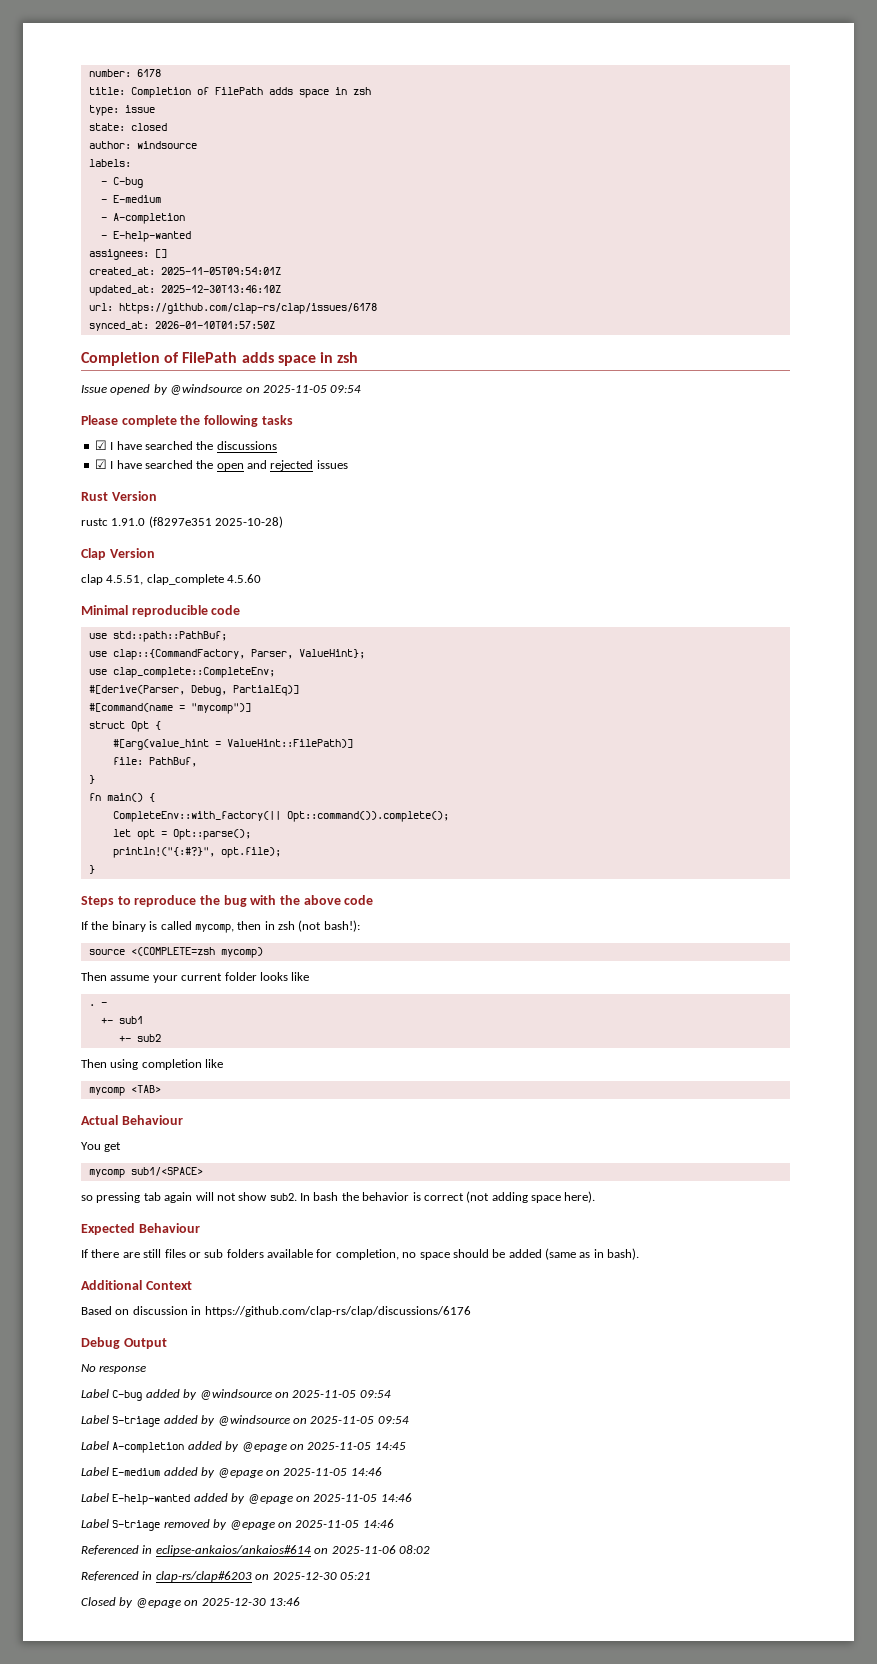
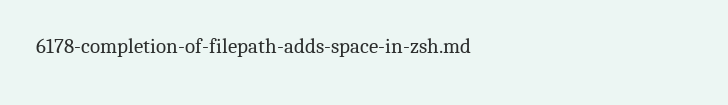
[88,69,161,77] [88,87,371,98] [88,105,155,116] [88,123,167,131] [88,141,197,149] [88,159,131,167] [100,177,143,188] [100,195,161,203] [100,213,185,224] [100,231,191,242] [88,249,167,260] [88,267,281,276] [88,285,281,296] [88,303,377,314] [88,321,275,331] [81,352,359,366] [81,384,362,395] [81,415,293,427] [94,440,277,450] [94,459,348,471] [81,491,157,501] [81,516,284,528] [81,548,155,560] [81,574,262,585] [81,605,241,617] [88,631,227,642] [88,649,365,660] [88,667,275,678] [88,685,299,696] [88,703,251,714] [88,721,161,732] [112,739,353,750] [112,757,197,767] [88,775,95,784] [88,793,155,802] [112,811,449,822] [112,829,251,840] [112,847,281,858] [88,865,95,874] [81,895,374,907] [81,920,360,933] [88,947,263,958] [81,972,310,983] [88,1002,107,1006] [100,1016,143,1024] [118,1034,161,1042] [81,1059,224,1070] [88,1085,161,1096] [81,1115,183,1125] [81,1142,122,1152] [88,1167,203,1178] [81,1191,596,1203] [81,1223,200,1235] [81,1248,640,1260] [81,1280,192,1290] [81,1306,471,1317] [81,1337,167,1349] [81,1364,147,1374] [81,1389,391,1401] [81,1415,409,1427] [81,1441,406,1453] [81,1467,382,1478] [81,1493,412,1505] [81,1519,394,1531] [81,1545,430,1556] [81,1571,371,1582] [81,1597,300,1608] number: 6178 // title: Completion of FilePath adds space in zsh // type: issue // state: closed // author: windsource // labels: // - C-bug // - E-medium // - A-completion // - E-help-wanted // assignees: [] // created_at: 2025-11-05T09:54:01Z // updated_at: 2025-12-30T13:46:10Z // url: https://github.com/clap-rs/clap/issues/6178 // synced_at: 2026-01-10T01:57:50Z // Completion of FilePath adds space in zsh // Issue opened by @windsource on 2025-11-05 09:54 // Please complete the following tasks // ☑ I have searched the discussions // ☑ I have searched the open and rejected issues // Rust Version // rustc 1.91.0 (f8297e351 2025-10-28) // Clap Version // clap 4.5.51, clap_complete 4.5.60 // Minimal reproducible code // use std::path::PathBuf; // use clap::{CommandFactory, Parser, ValueHint}; // use clap_complete::CompleteEnv; // #[derive(Parser, Debug, PartialEq)] // #[command(name = "mycomp")] // struct Opt { // #[arg(value_hint = ValueHint::FilePath)] // file: PathBuf, // } // fn main() { // CompleteEnv::with_factory(|| Opt::command()).complete(); // let opt = Opt::parse(); // println!("{:#?}", opt.file); // } // Steps to reproduce the bug with the above code // If the binary is called mycomp, then in zsh (not bash!): // source <(COMPLETE=zsh mycomp) // Then assume your current folder looks like // . - // +- sub1 // +- sub2 // Then using completion like // mycomp <TAB> // Actual Behaviour // You get // mycomp sub1/<SPACE> // so pressing tab again will not show sub2. In bash the behavior is correct (not adding space here). // Expected Behaviour // If there are still files or sub folders available for completion, no space should be added (same as in bash). // Additional Context // Based on discussion in https://github.com/clap-rs/clap/discussions/6176 // Debug Output // No response // Label C-bug added by @windsource on 2025-11-05 09:54 // Label S-triage added by @windsource on 2025-11-05 09:54 // Label A-completion added by @epage on 2025-11-05 14:45 // Label E-medium added by @epage on 2025-11-05 14:46 // Label E-help-wanted added by @epage on 2025-11-05 14:46 // Label S-triage removed by @epage on 2025-11-05 14:46 // Referenced in eclipse-ankaios/ankaios#614 on 2025-11-06 08:02 // Referenced in clap-rs/clap#6203 on 2025-12-30 05:21 // Closed by @epage on 2025-12-30 13:46 -> [36,38,471,57] 6178-completion-of-filepath-adds-space-in-zsh.md

